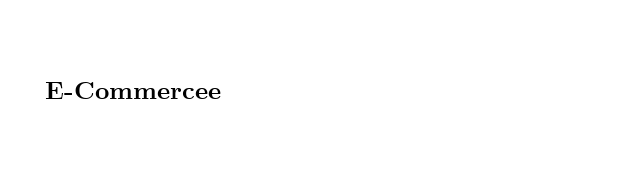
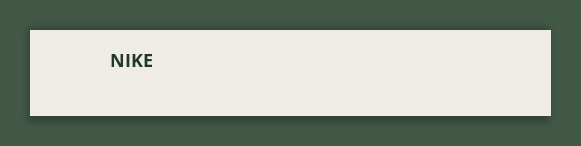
[45,82,221,99] E-Commercee -> [110,54,153,67] NIKE

